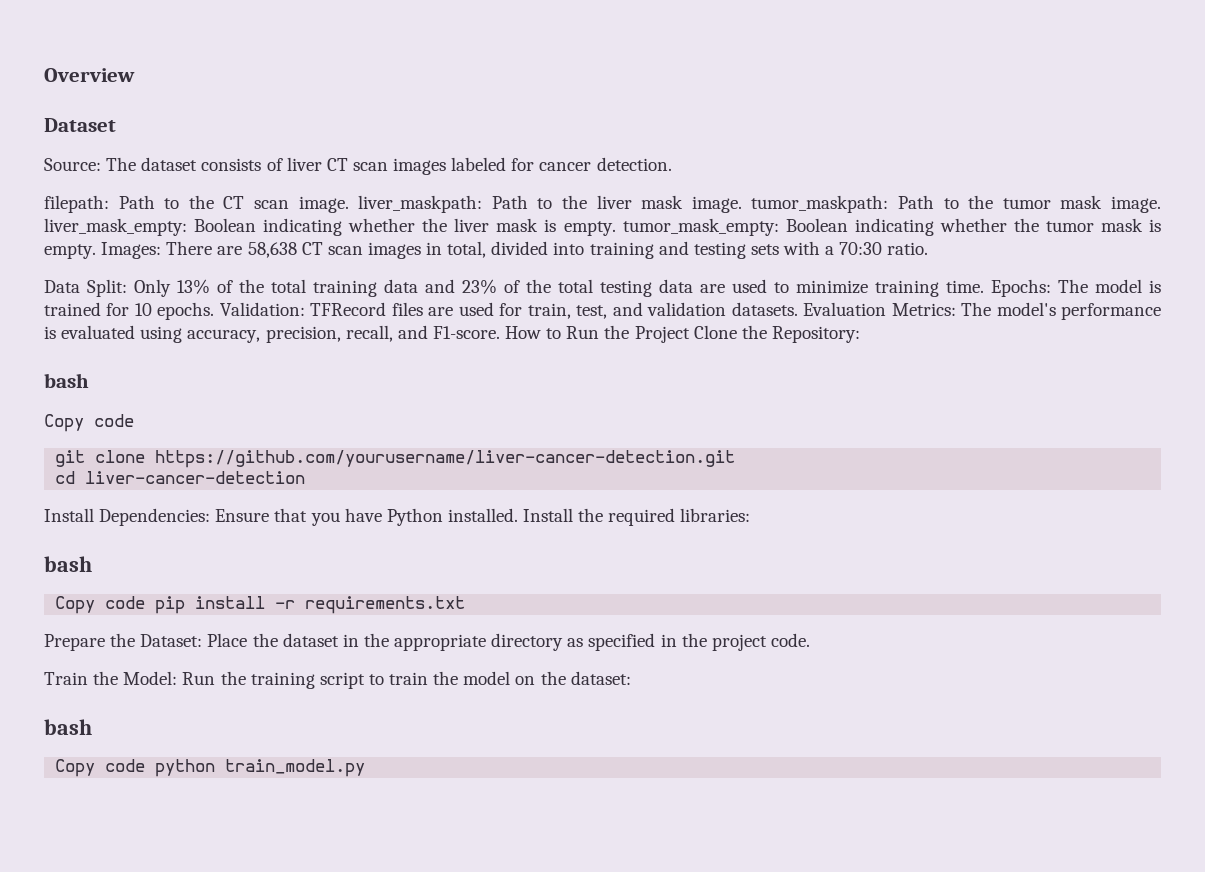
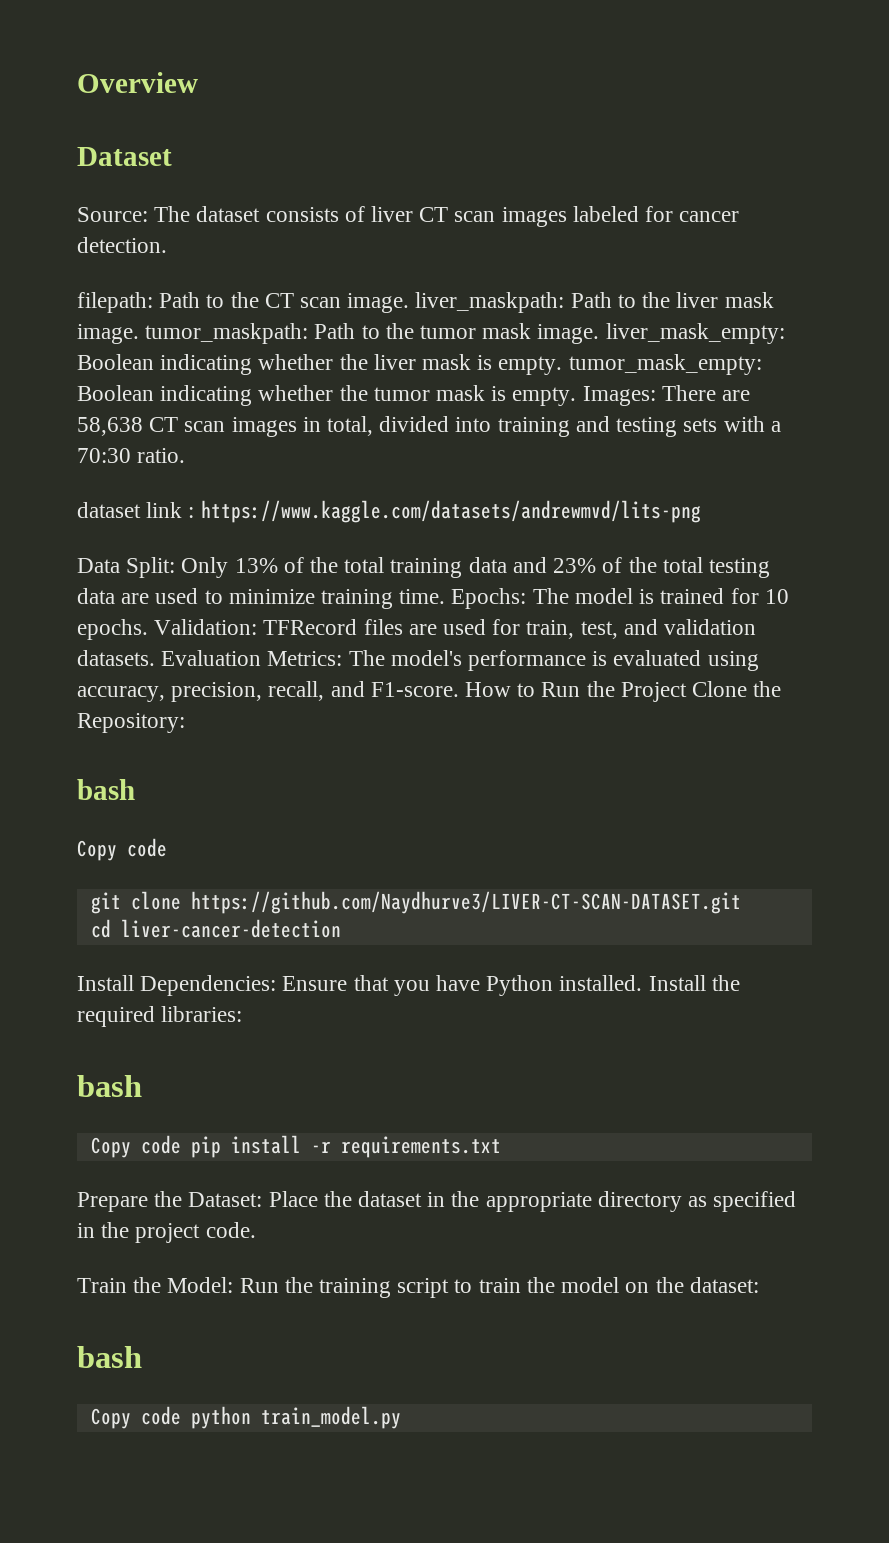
(929, 248) none -> [77,500,701,523] // dataset link : https://www.kaggle.com/datasets/andrewmvd/lits-png
[155,450,736,468] https://github.com/yourusername/liver-cancer-detection.git -> [190,891,741,914] https://github.com/Naydhurve3/LIVER-CT-SCAN-DATASET.git

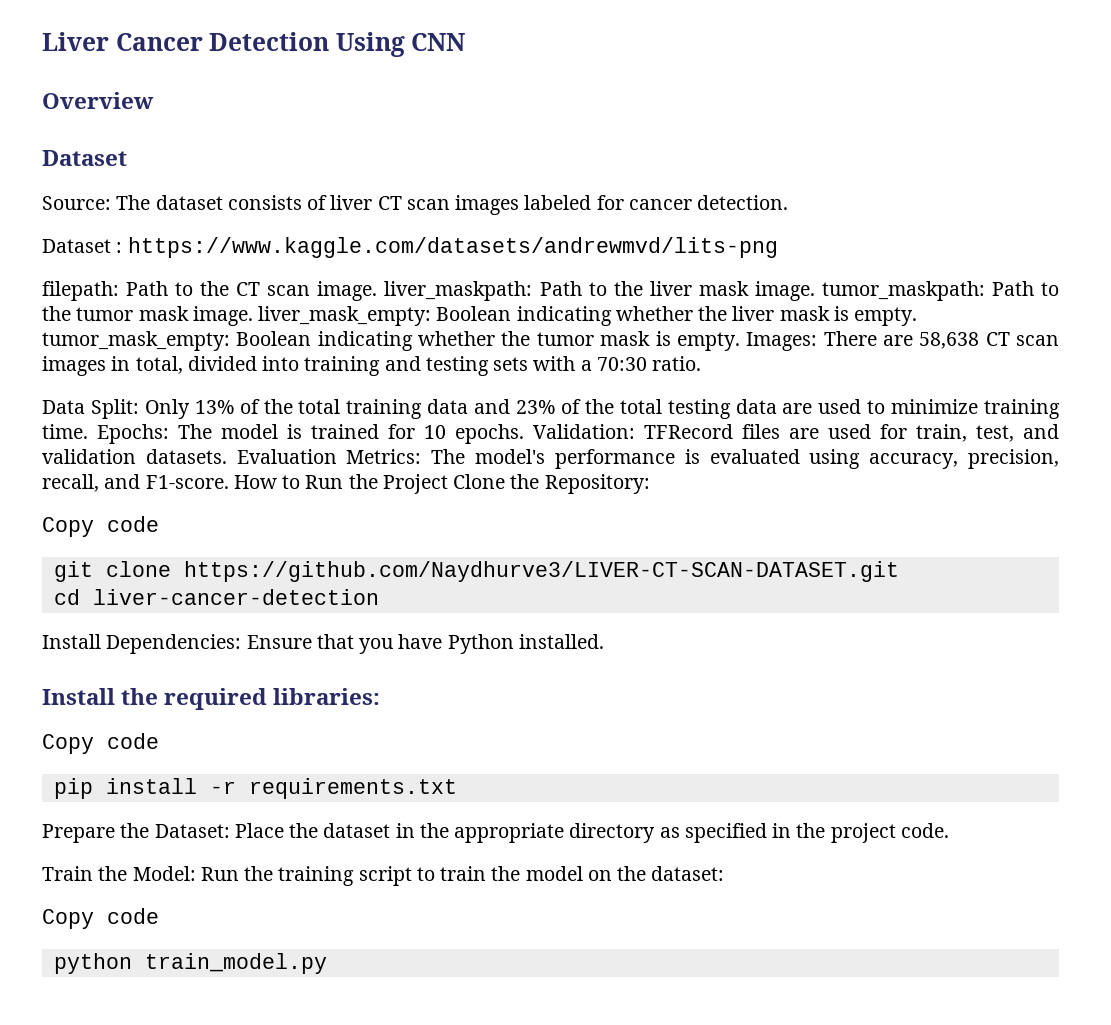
(77, 82) none -> [42,32,466,57] Liver Cancer Detection Using CNN //
(167, 245) none -> [42,237,778,258] // Dataset : https://www.kaggle.com/datasets/andrewmvd/lits-png
[77,500,701,523] // dataset link : https://www.kaggle.com/datasets/andrewmvd/lits-png -> (702, 363) none
[77,779,135,800] // bash -> (650, 484) none
(643, 983) none -> (604, 641) //
[77,1075,142,1097] [90,1135,181,1158] // bash // Copy code -> [42,733,159,754] // Copy code //
[77,1346,142,1368] [90,1406,181,1429] // bash // Copy code -> [42,908,159,929] // Copy code //

